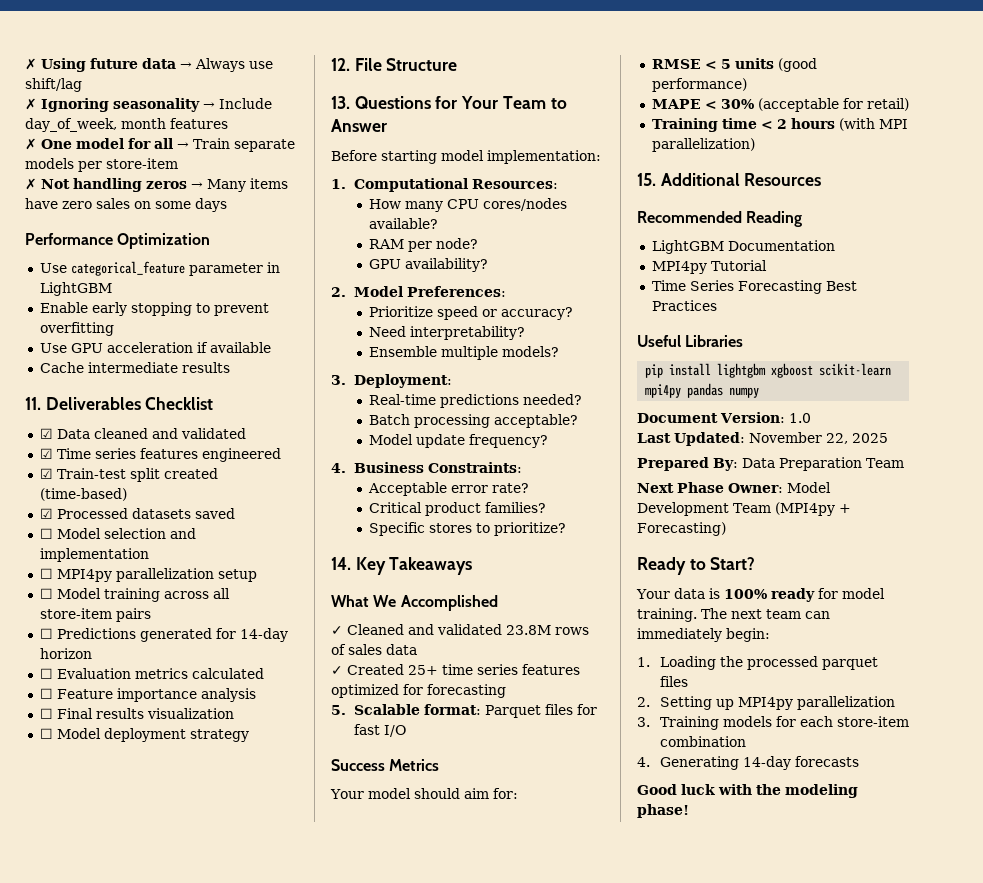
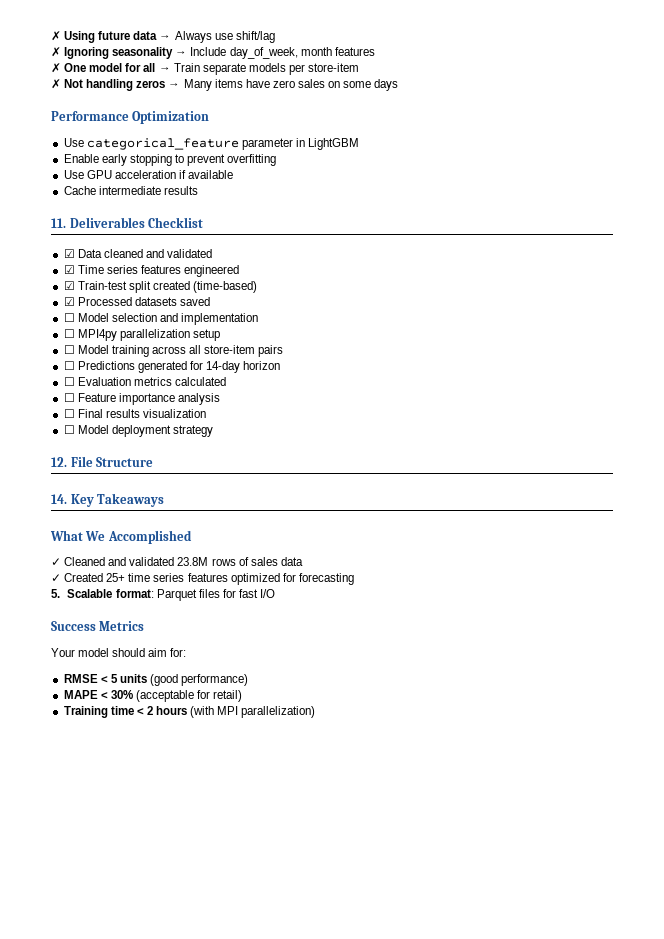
[331,96,567,109] [331,119,387,132] [331,150,601,164] [331,178,558,192] [368,198,567,212] [368,218,438,229] [368,238,478,252] [368,258,488,272] [331,286,506,297] [368,306,573,320] [368,326,525,340] [368,346,559,360] [331,374,452,388] [368,394,582,408] [368,414,578,428] [368,434,548,448] [331,462,522,473] [367,482,529,496] [368,502,546,516] [368,522,566,536] // 13. Questions for Your Team to Answer // Before starting model implementation: // 1. Computational Resources: // How many CPU cores/nodes available? // RAM per node? // GPU availability? // 2. Model Preferences: // Prioritize speed or accuracy? // Need interpretability? // Ensemble multiple models? // 3. Deployment: // Real-time predictions needed? // Batch processing acceptable? // Model update frequency? // 4. Business Constraints: // Acceptable error rate? // Critical product families? // Specific stores to prioritize? -> (154, 462) none
[637,173,822,186] [637,211,803,227] [651,240,835,254] [651,260,767,274] [651,280,857,294] [651,300,717,311] [637,335,744,347] [645,363,892,378] [645,383,760,398] [637,412,811,423] [637,432,888,446] [637,457,904,471] [637,482,831,493] [637,502,851,516] [637,522,726,536] [637,557,756,575] [636,588,885,602] [637,608,830,622] [637,628,770,642] [637,656,878,670] [659,676,688,687] [637,696,895,710] [637,716,909,730] [659,736,746,747] [637,756,859,770] [637,784,858,798] [637,804,689,818] // 15. Additional Resources // Recommended Reading // LightGBM Documentation // MPI4py Tutorial // Time Series Forecasting Best Practices // Useful Libraries // pip install lightgbm xgboost scikit-learn mpi4py pandas numpy // Document Version: 1.0 // Last Updated: November 22, 2025 // Prepared By: Data Preparation Team // Next Phase Owner: Model Development Team (MPI4py + Forecasting) // Ready to Start? // Your data is 100% ready for model training. The next team can immediately begin: // 1. Loading the processed parquet files // 2. Setting up MPI4py parallelization // 3. Training models for each store-item combination // 4. Generating 14-day forecasts // Good luck with the modeling phase! -> (316, 712) none

